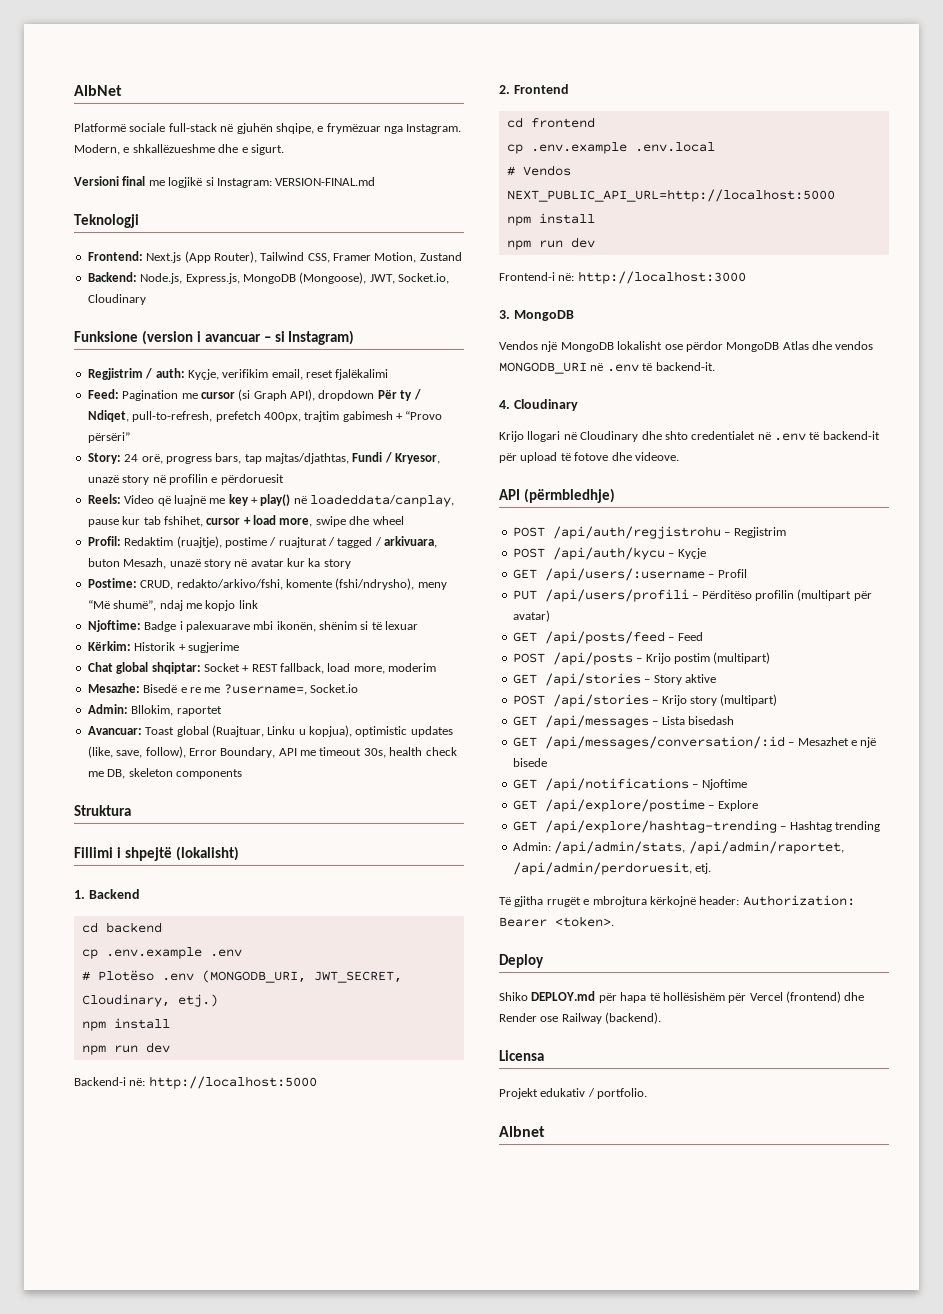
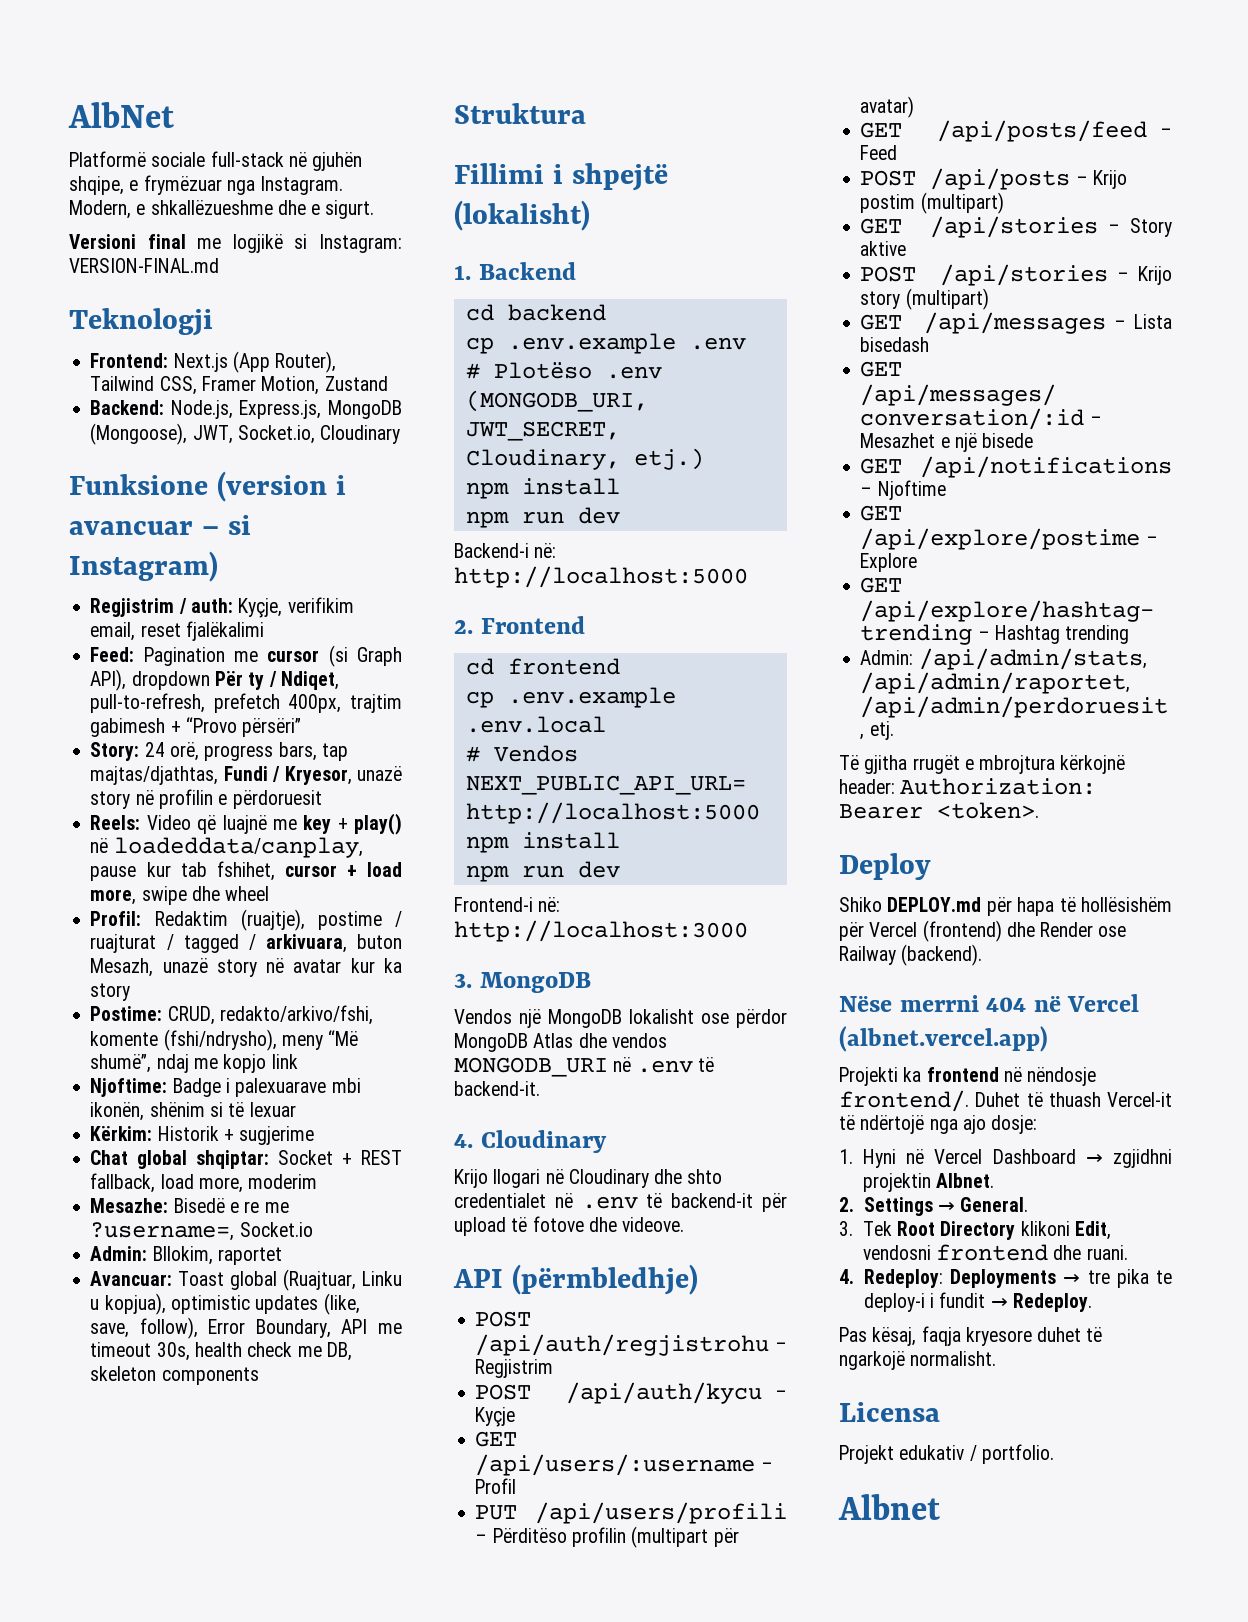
(662, 1018) none -> [839,994,1140,1012] [839,1026,1048,1052] [839,1067,1097,1086] [839,1090,1172,1112] [839,1115,1038,1134] [839,1149,1172,1168] [862,1173,995,1192] [839,1197,1029,1216] [839,1221,1111,1240] [862,1244,1128,1261] [839,1269,1172,1288] [863,1292,1092,1312] [839,1326,1103,1346] [839,1351,997,1370] // Nëse merrni 404 në Vercel (albnet.vercel.app) // Projekti ka frontend në nëndosje frontend/. Duhet të thuash Vercel-it të ndërtojë nga ajo dosje: // 1. Hyni në Vercel Dashboard → zgjidhni projektin Albnet. // 2. Settings → General. // 3. Tek Root Directory klikoni Edit, vendosni frontend dhe ruani. // 4. Redeploy: Deployments → tre pika te deploy-i i fundit → Redeploy. // Pas kësaj, faqja kryesore duhet të ngarkojë normalisht.

